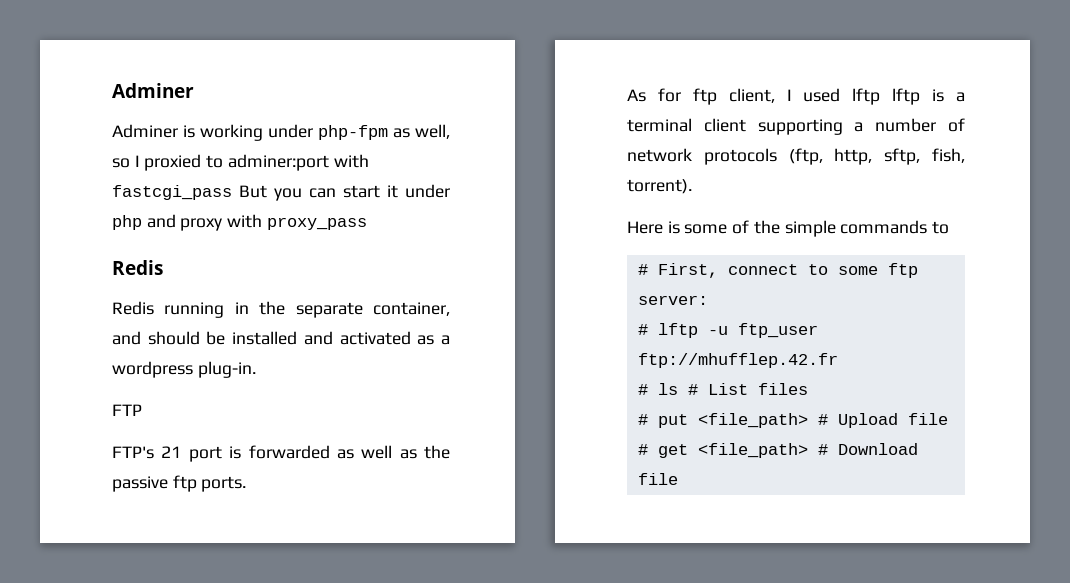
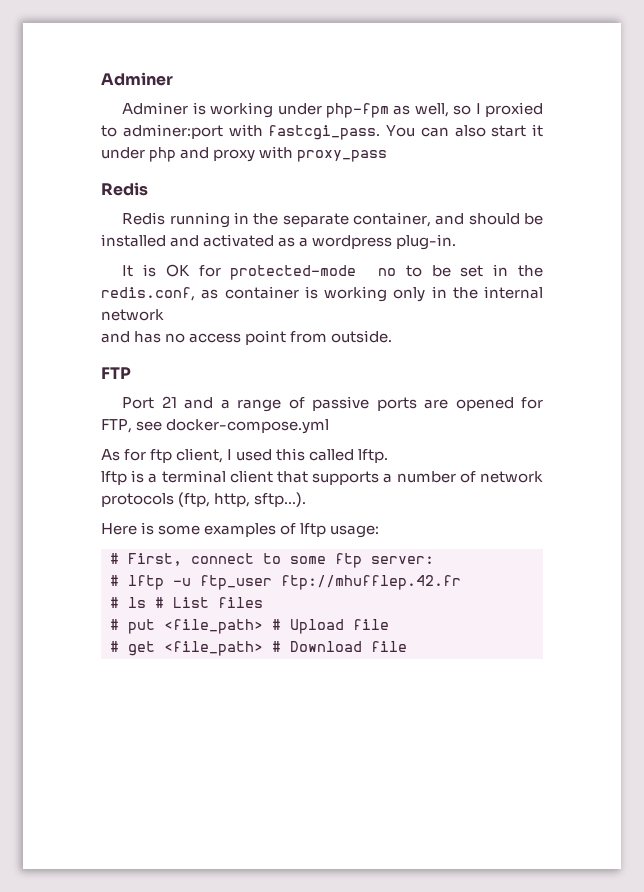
[112,185,336,201] fastcgi_pass But you can -> [268,125,486,140] fastcgi_pass. You can also
[112,404,142,416] [112,445,450,462] [112,475,247,492] FTP // FTP's 21 port is forwarded as well as the passive ftp ports. -> [122,264,544,280] [101,286,543,302] [101,309,164,321] [101,330,393,345] [101,367,131,379] [122,396,544,412] [101,419,330,434] It is OK for protected-mode no to be set in the redis.conf, as container is working only in the internal network // and has no access point from outside. // FTP // Port 21 and a range of passive ports are opened for FTP, see docker-compose.yml
[852,88,881,105] lftp -> [276,448,389,463] this called lftp. //
[757,119,843,135] supporting -> [277,471,380,485] that supports
[884,148,965,165] [627,179,692,194] sftp, fish, torrent). -> [254,492,307,507] sftp...).
[732,220,950,237] of the simple commands to -> [204,523,380,538] examples of lftp usage:

